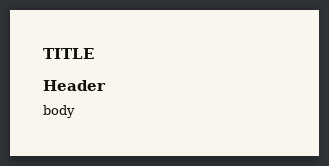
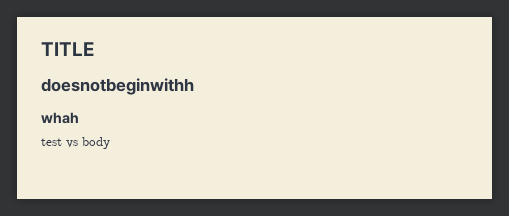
[43,80,106,91] Header // -> [41,78,194,95] [41,112,79,124] [41,138,78,148] doesnotbeginwithh // whah // test vs

